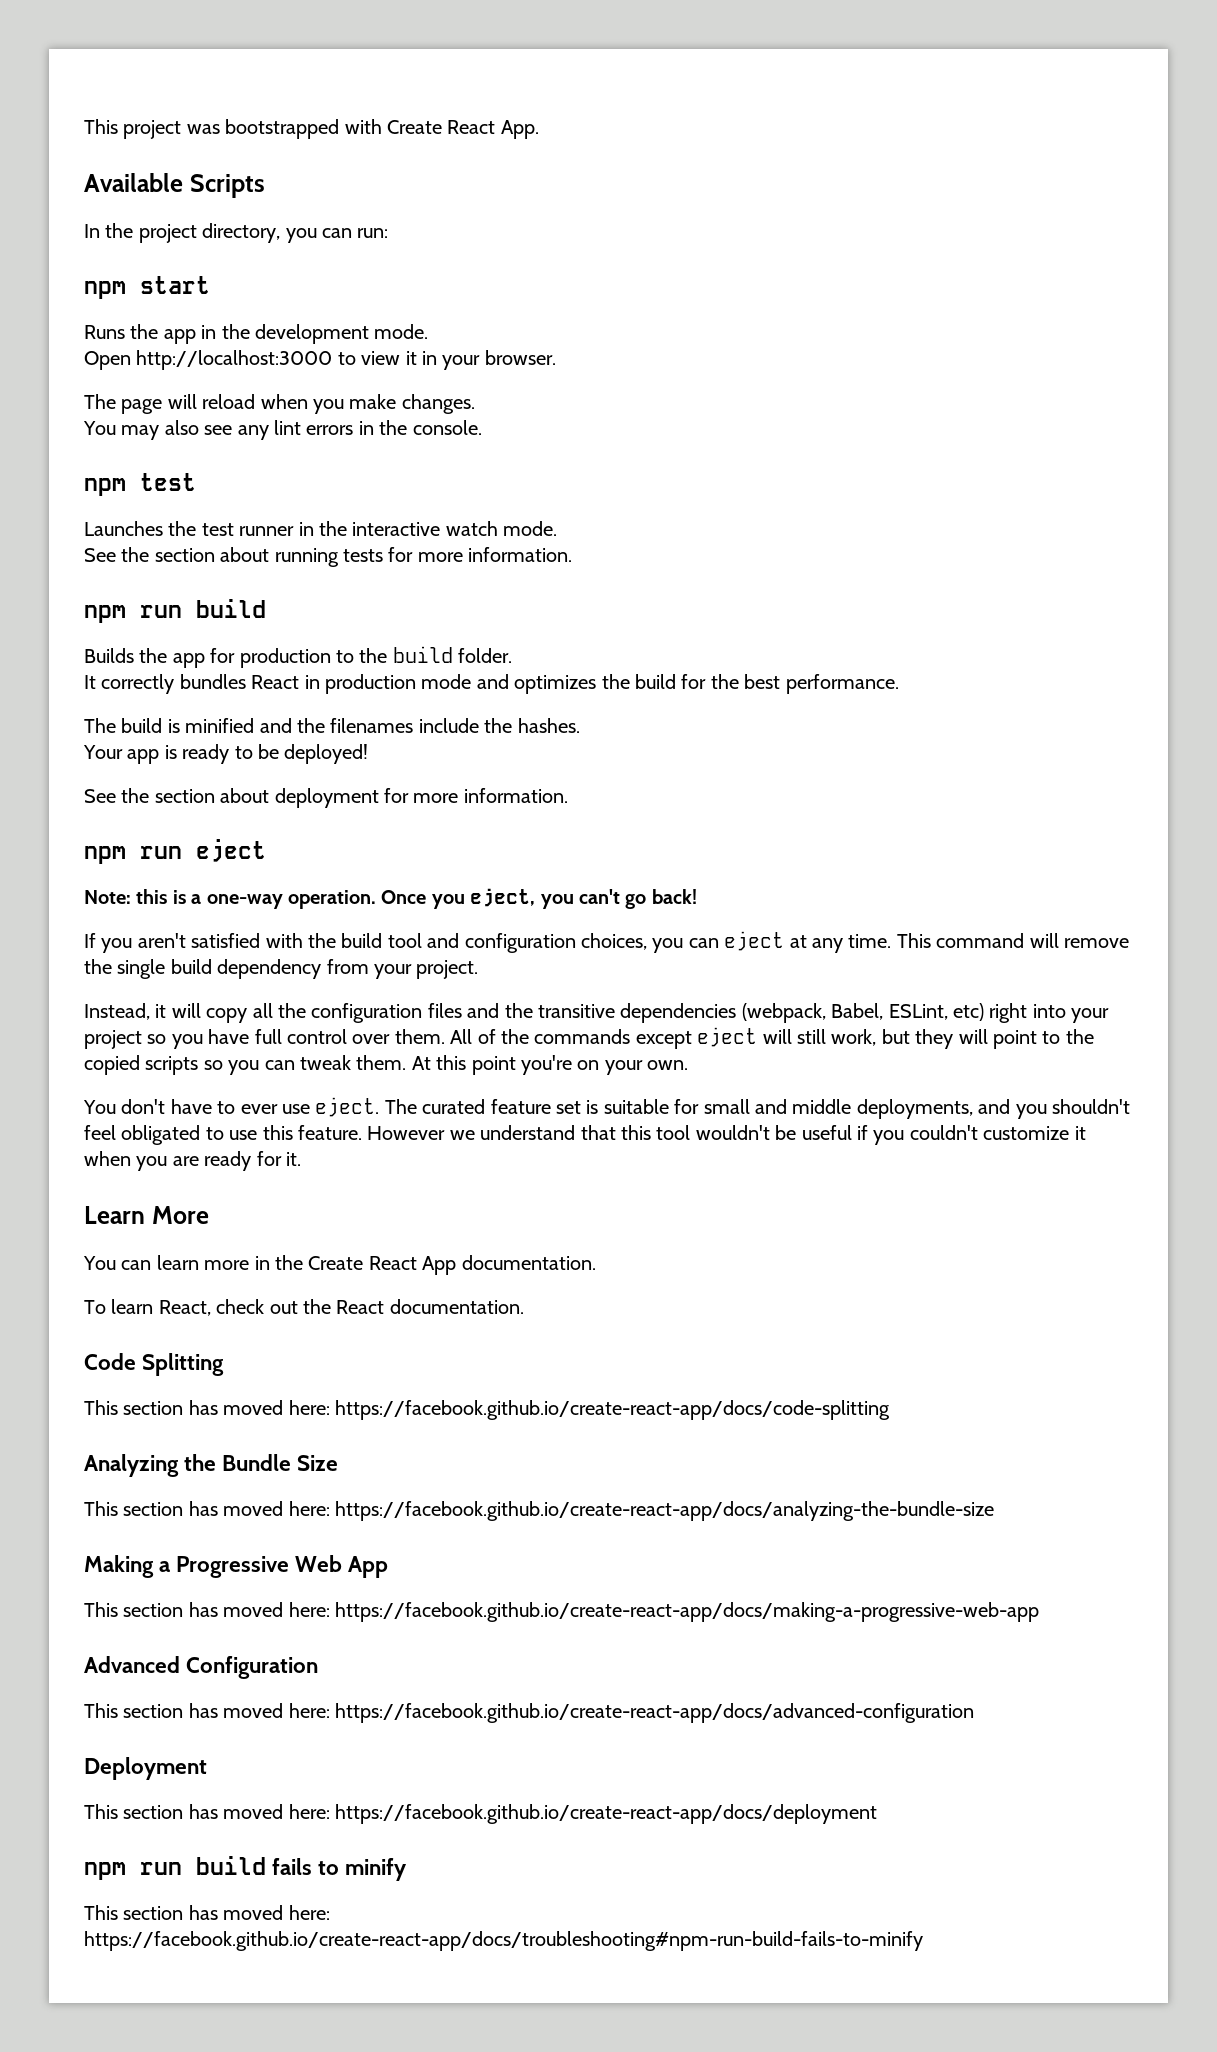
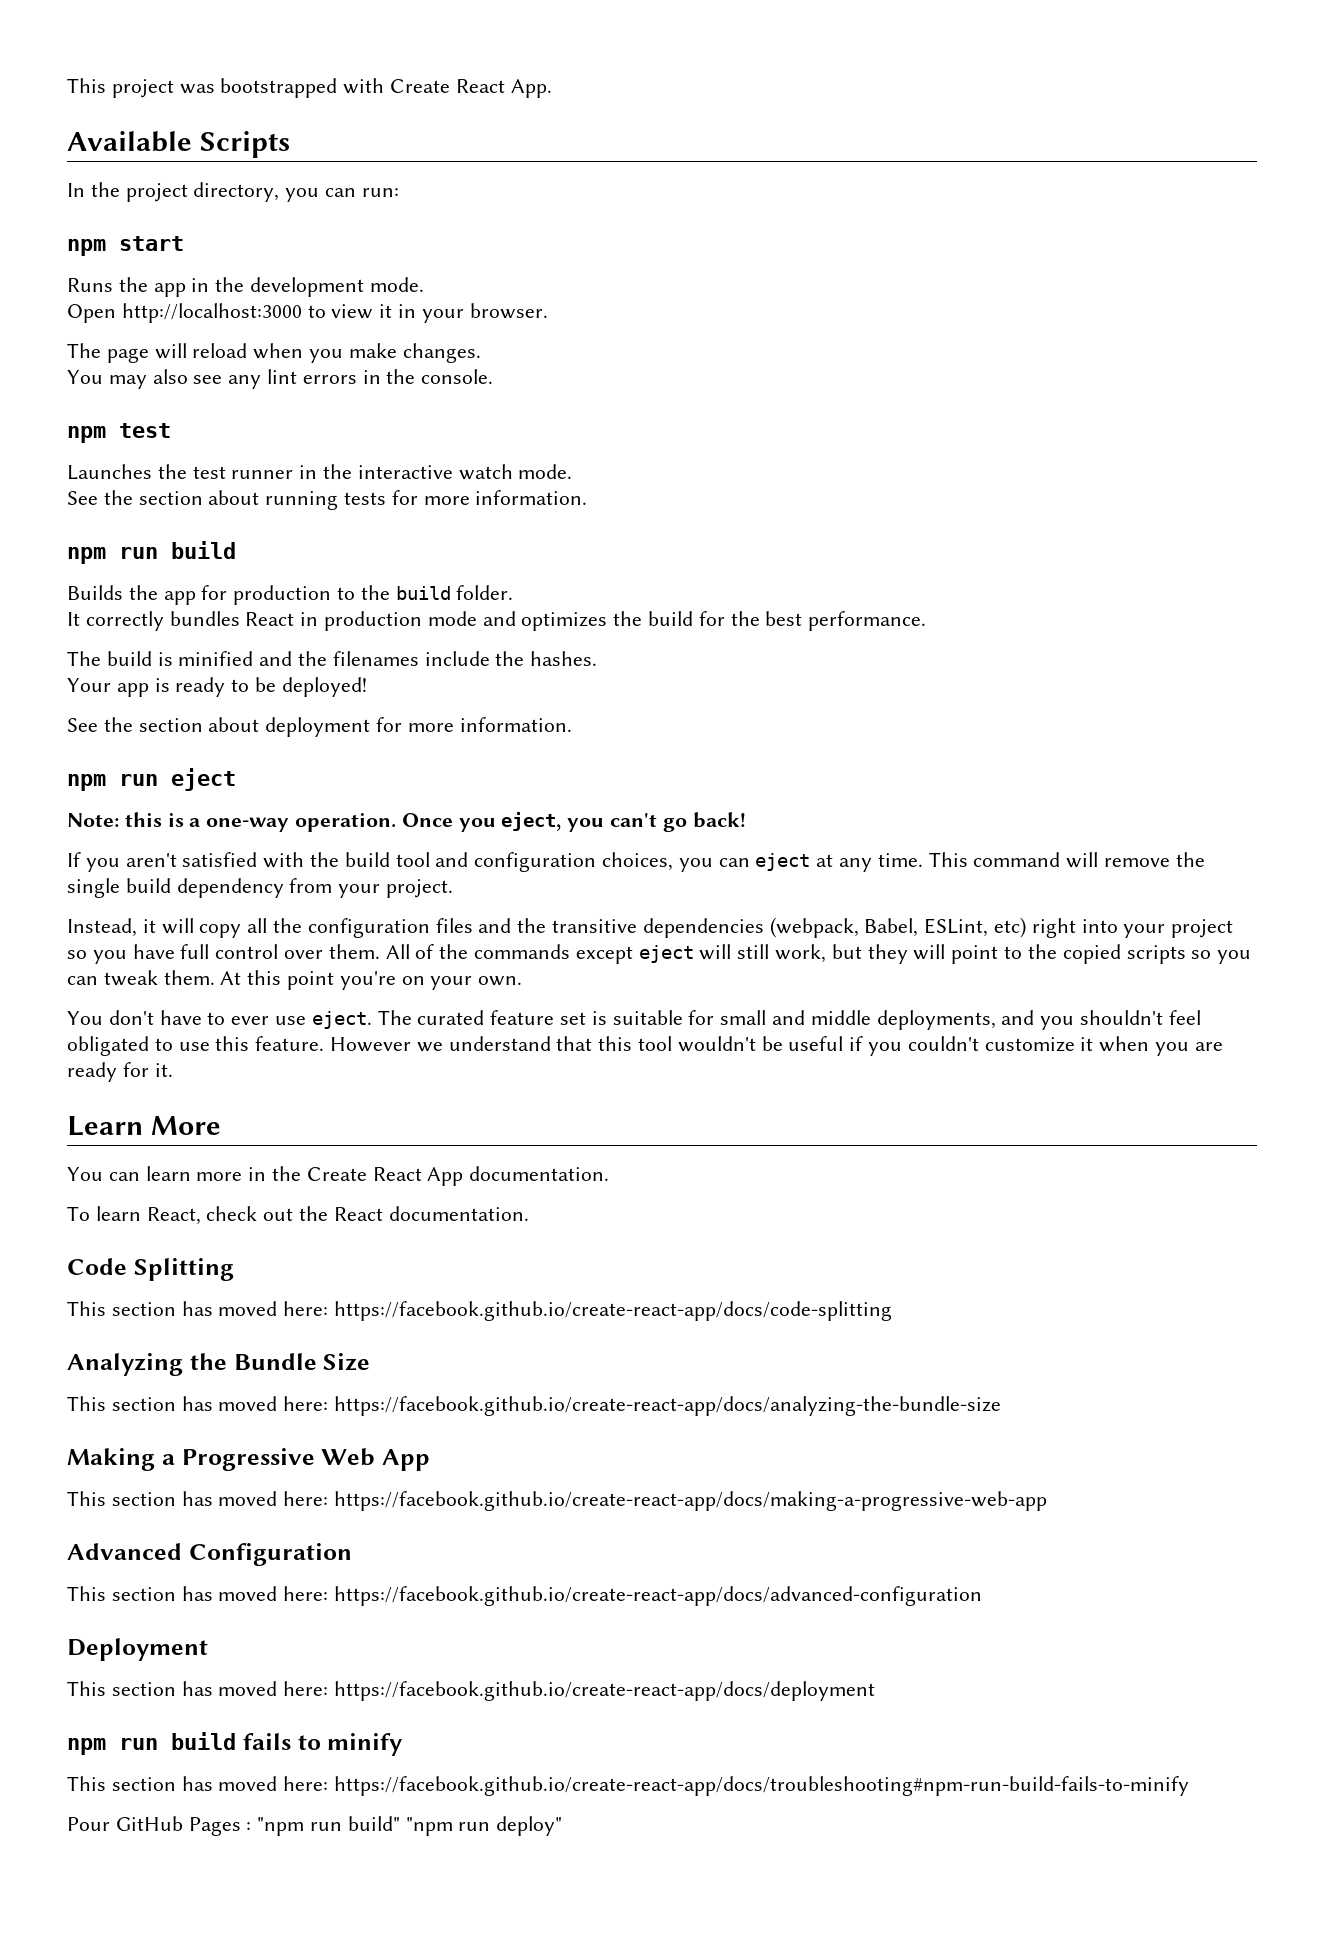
(923, 1941) none -> [67,1816,563,1836] // Pour GitHub Pages : "npm run build" "npm run deploy"

